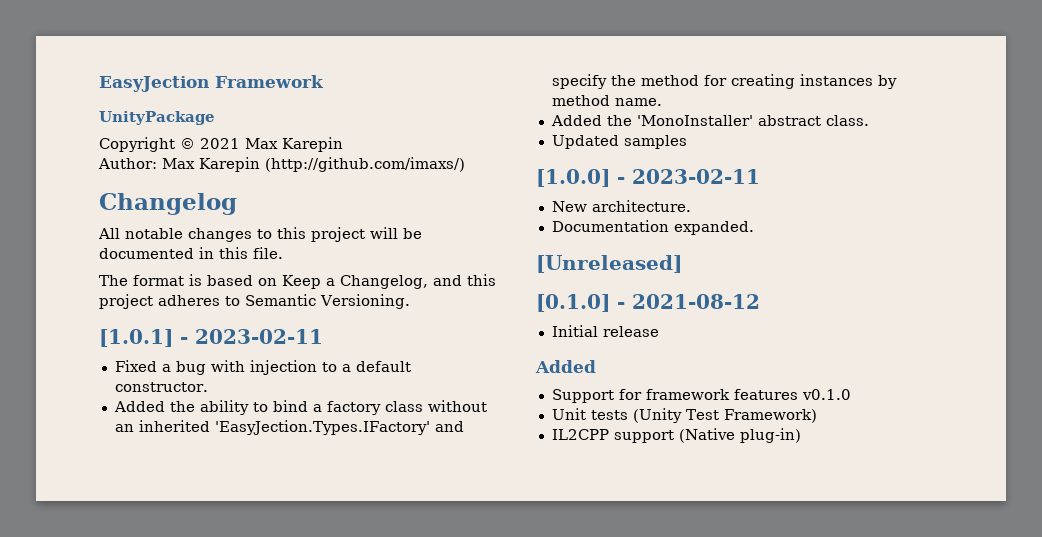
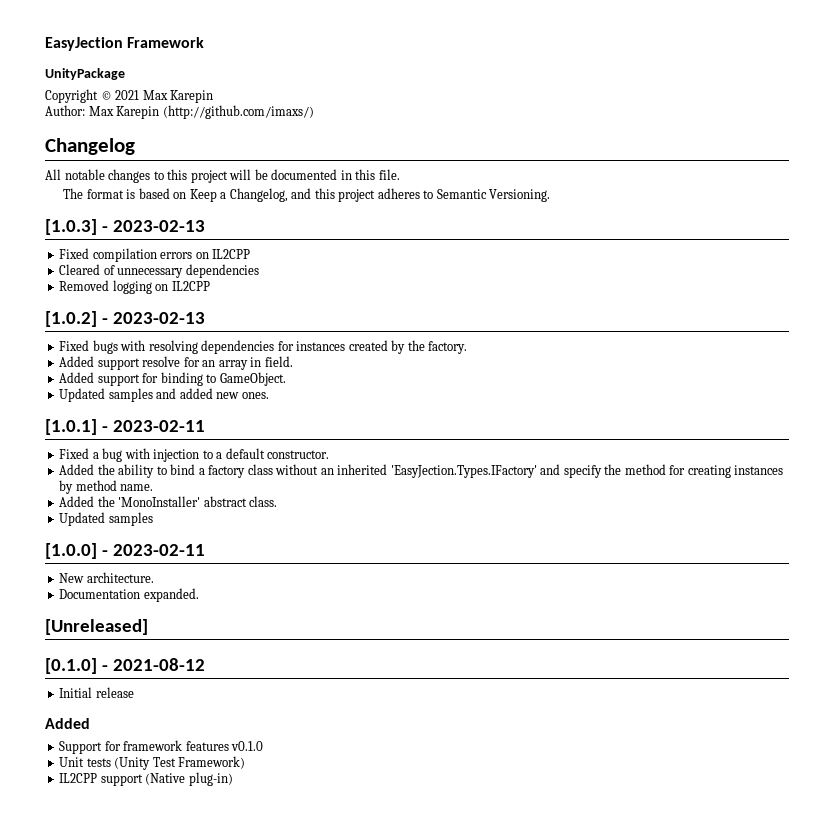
(410, 301) none -> [45,219,205,235] [59,248,251,262] [59,264,259,278] [59,280,210,294] [45,311,205,327] [59,340,468,354] [59,356,293,370] [59,372,286,386] [59,388,269,402] // [1.0.3] - 2023-02-13 // Fixed compilation errors on IL2CPP // Cleared of unnecessary dependencies // Removed logging on IL2CPP // [1.0.2] - 2023-02-13 // Fixed bugs with resolving dependencies for instances created by the factory. // Added support resolve for an array in field. // Added support for binding to GameObject. // Updated samples and added new ones.

